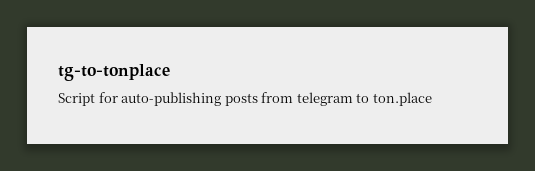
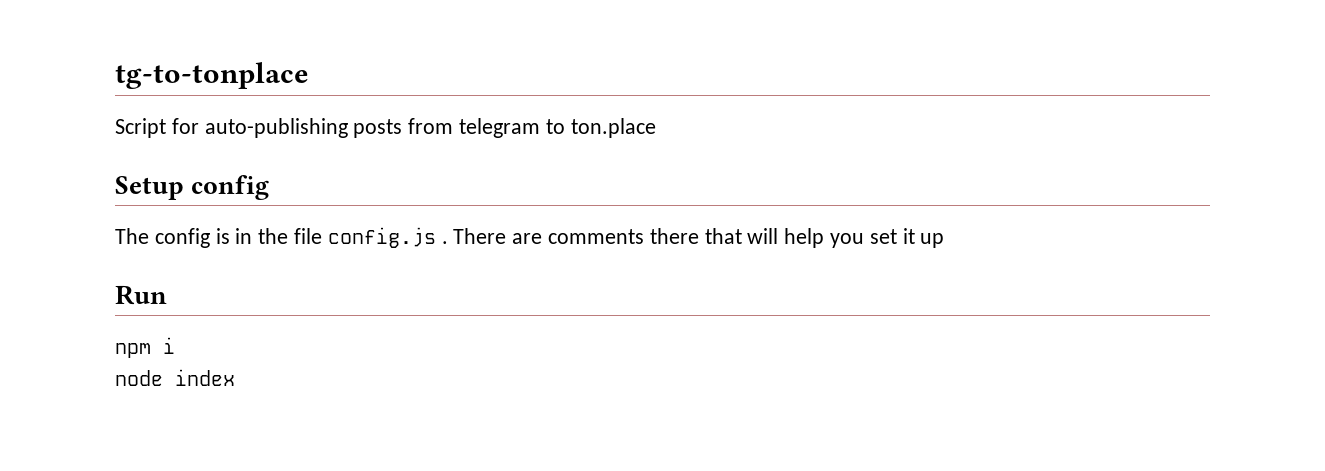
(432, 99) none -> [115,175,270,200] [115,227,945,248] [115,285,167,305] [115,337,175,358] [115,369,235,386] // Setup config // The config is in the file config.js . There are comments there that will help you set it up // Run // npm i // node index

